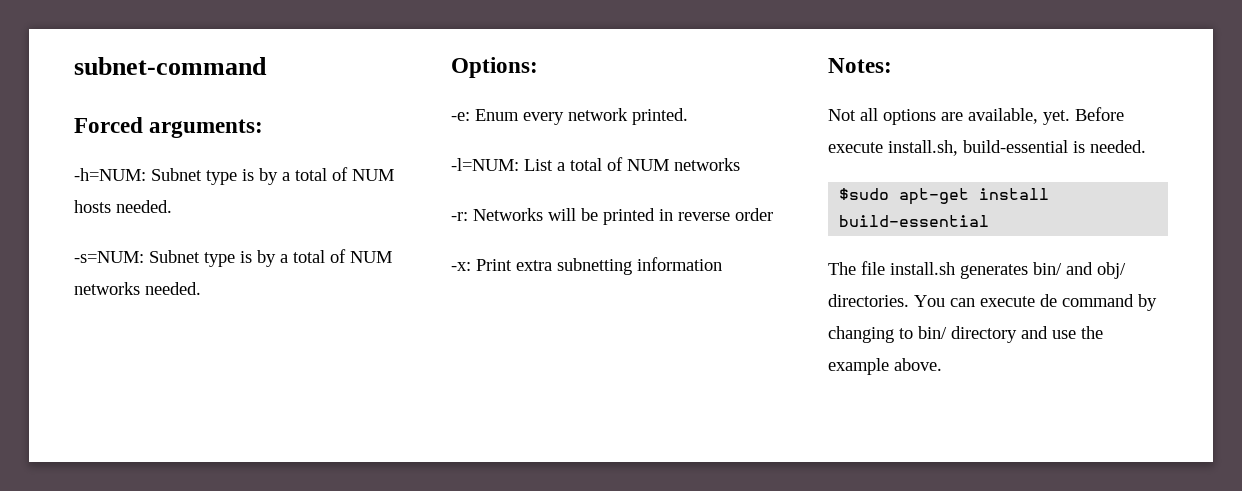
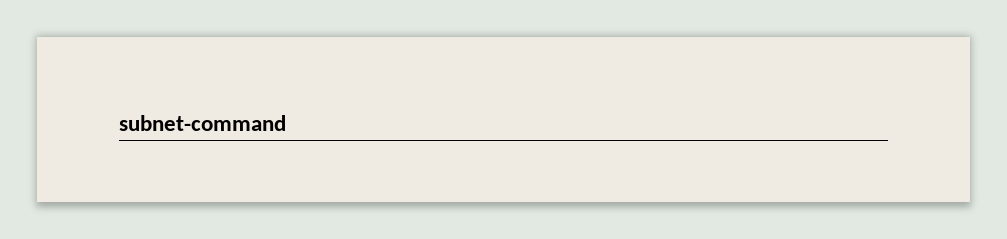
[74,117,264,138] [74,167,394,185] [74,200,172,213] [74,249,392,267] [74,282,201,295] [451,57,538,78] [451,108,688,125] [451,157,740,171] [451,208,773,225] [451,257,722,275] [828,58,892,73] [828,107,1124,125] [828,140,1146,156] [839,188,1050,205] [839,215,990,227] [828,261,1126,279] [828,294,1157,311] [828,326,1103,343] [828,358,942,375] // Forced arguments: // -h=NUM: Subnet type is by a total of NUM hosts needed. // -s=NUM: Subnet type is by a total of NUM networks needed. // Options: // -e: Enum every network printed. // -l=NUM: List a total of NUM networks // -r: Networks will be printed in reverse order // -x: Print extra subnetting information // Notes: // Not all options are available, yet. Before execute install.sh, build-essential is needed. // $sudo apt-get install build-essential // The file install.sh generates bin/ and obj/ directories. You can execute de command by changing to bin/ directory and use the example above. -> (286, 123) none

